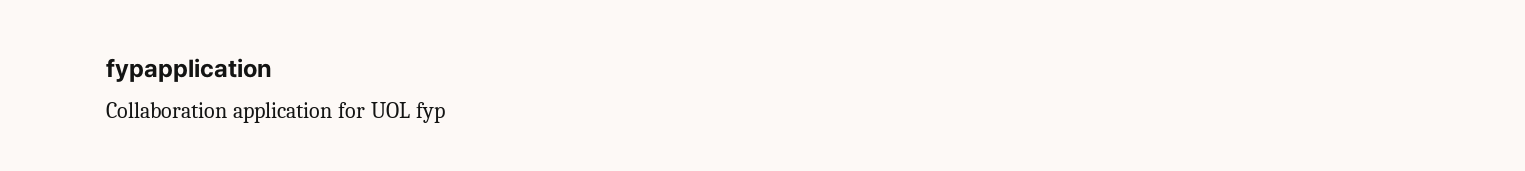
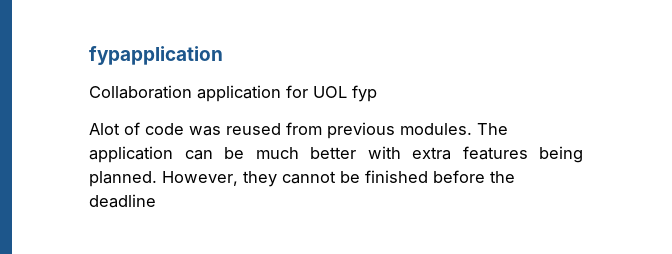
(445, 112) none -> [89,122,508,139] [89,146,583,163] [89,170,515,187] [89,194,156,208] // Alot of code was reused from previous modules. The application can be much better with extra features being planned. However, they cannot be finished before the deadline

